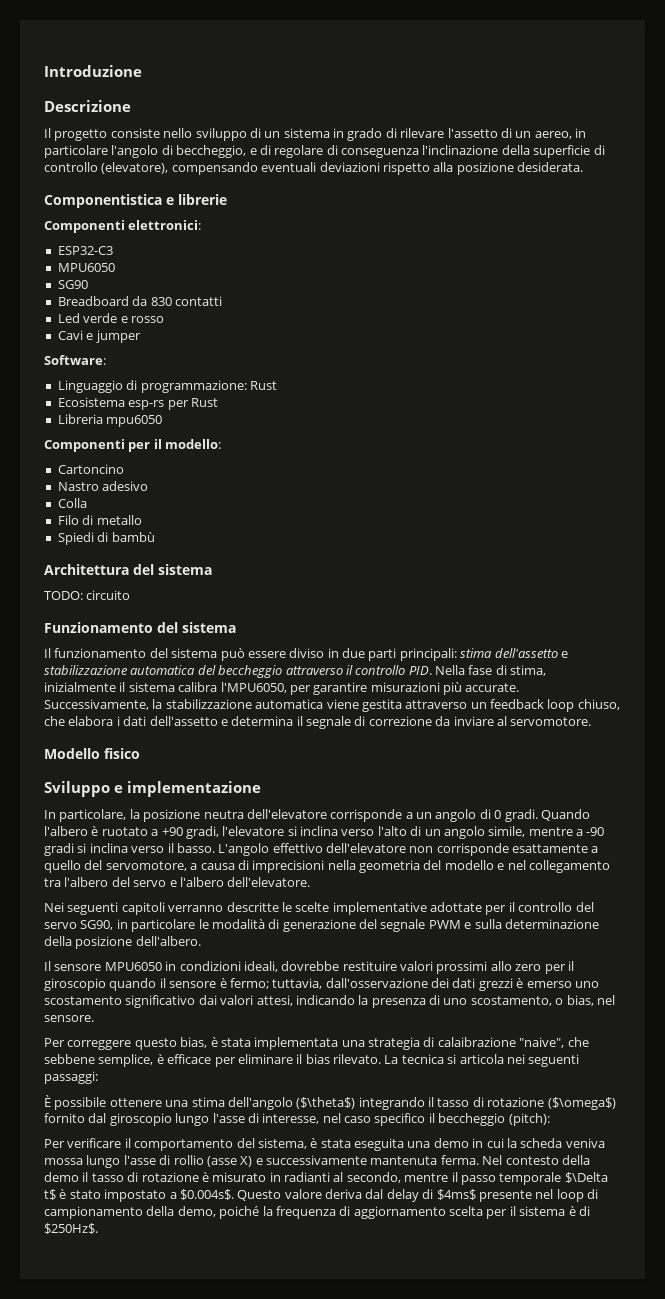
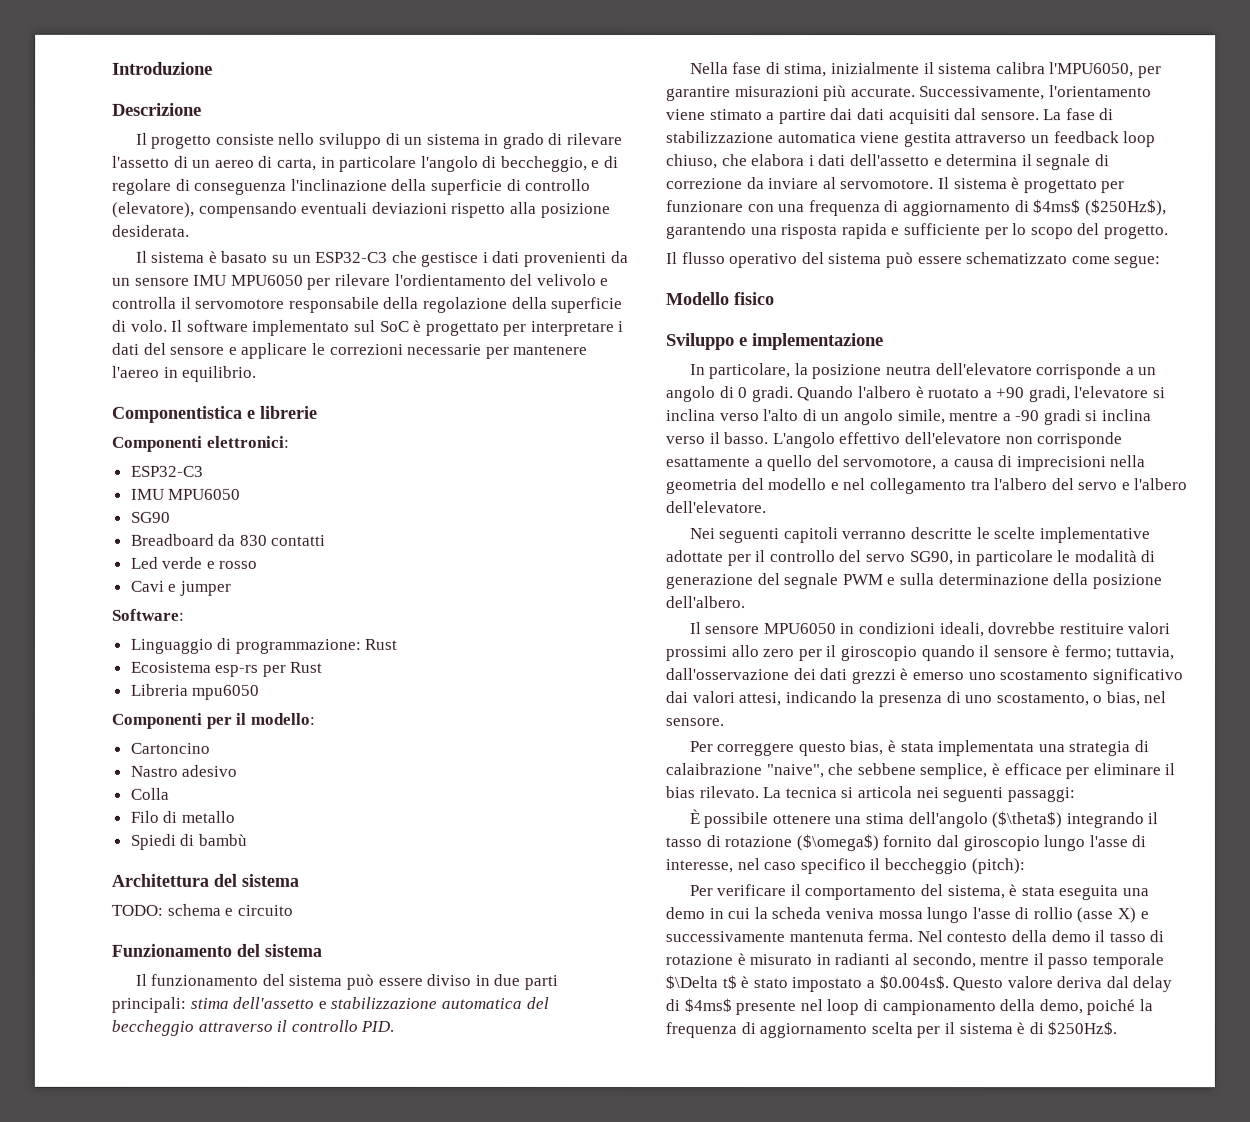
[534,131,572,139] aereo, -> [214,155,317,171] aereo di carta,
(583, 167) none -> [135,250,629,267] [112,273,610,290] [112,296,624,313] [112,319,625,336] [112,342,589,359] [112,365,258,382] // Il sistema è basato su un ESP32-C3 che gestisce i dati provenienti da un sensore IMU MPU6050 per rilevare l'ordientamento del velivolo e controlla il servomotore responsabile della regolazione della superficie di volo. Il software implementato sul SoC è progettato per interpretare i dati del sensore e applicare le correzioni necessarie per mantenere l'aereo in equilibrio.
(113, 250) none -> [130,488,165,500] IMU
(83, 595) none -> [166,903,234,916] schema e
(432, 670) none -> (395, 1026) //
[152,699,163,709] la -> [1048,85,1152,98] [666,108,1115,125] l'orientamento viene stimato a partire dai dati acquisiti dal sensore. La fase di
(592, 721) none -> [937,177,1126,194] [666,199,1167,217] [666,223,1169,240] [666,252,1162,269] Il sistema è progettato per funzionare con una frequenza di aggiornamento di $4ms$ ($250Hz$), garantendo una risposta rapida e sufficiente per lo scopo del progetto. // Il flusso operativo del sistema può essere schematizzato come segue:

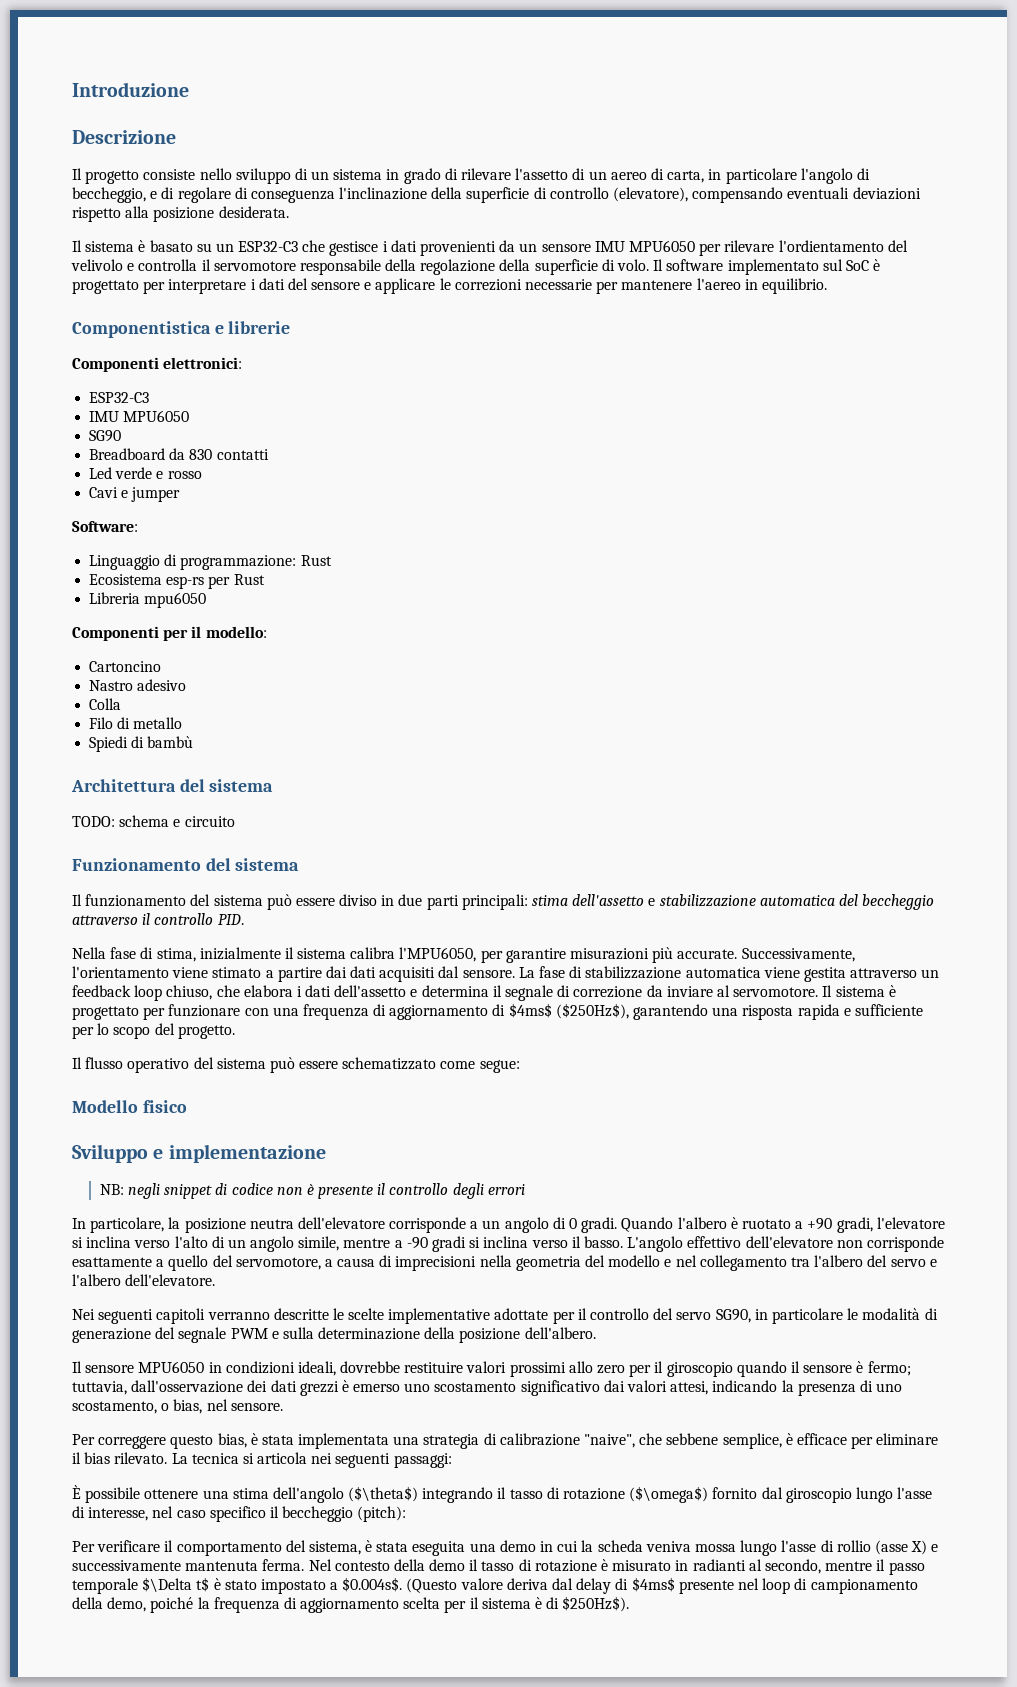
(884, 342) none -> [99,1183,525,1199] // NB: negli snippet di codice non è presente il controllo degli errori
[665,763,762,776] calaibrazione -> [499,1433,580,1446] calibrazione
[952,977,1004,992] Questo -> [406,1578,458,1593] (Questo
[1047,1021,1118,1036] $250Hz$. -> [562,1596,630,1612] $250Hz$).

